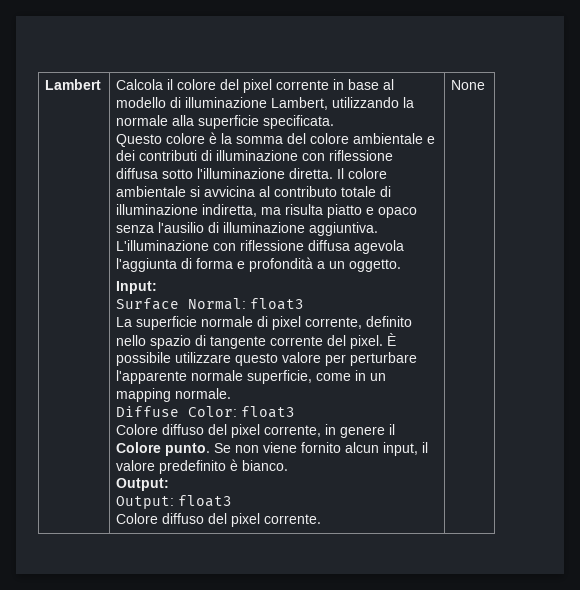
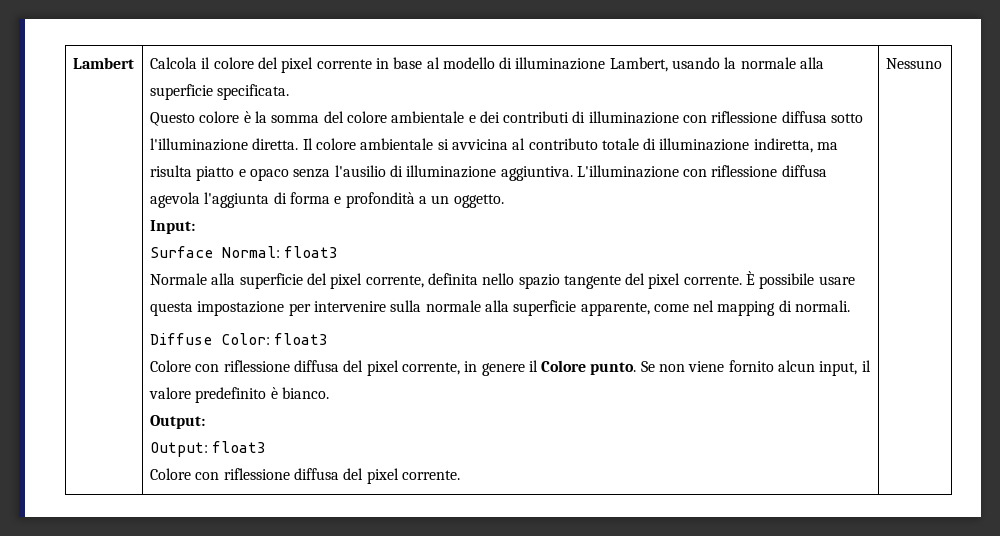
[332,97,400,108] utilizzando -> [672,57,721,69] usando
[116,316,413,330] La superficie normale di pixel corrente, definito -> [149,273,478,289] Normale alla superficie del pixel corrente, definita
[195,333,397,349] [116,352,418,366] [116,370,387,384] [116,388,232,402] di tangente corrente del pixel. È possibile utilizzare questo valore per perturbare l'apparente normale superficie, come in un mapping normale. -> [563,271,855,289] [149,300,851,316] tangente del pixel corrente. È possibile usare questa impostazione per intervenire sulla normale alla superficie apparente, come nel mapping di normali.
[162,424,205,435] diffuso -> [195,360,339,372] con riflessione diffusa
[162,513,322,527] [451,80,486,90] diffuso del pixel corrente. | None -> [195,468,460,484] [885,58,942,69] con riflessione diffusa del pixel corrente. | Nessuno

